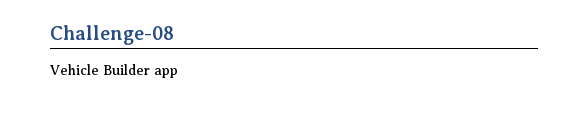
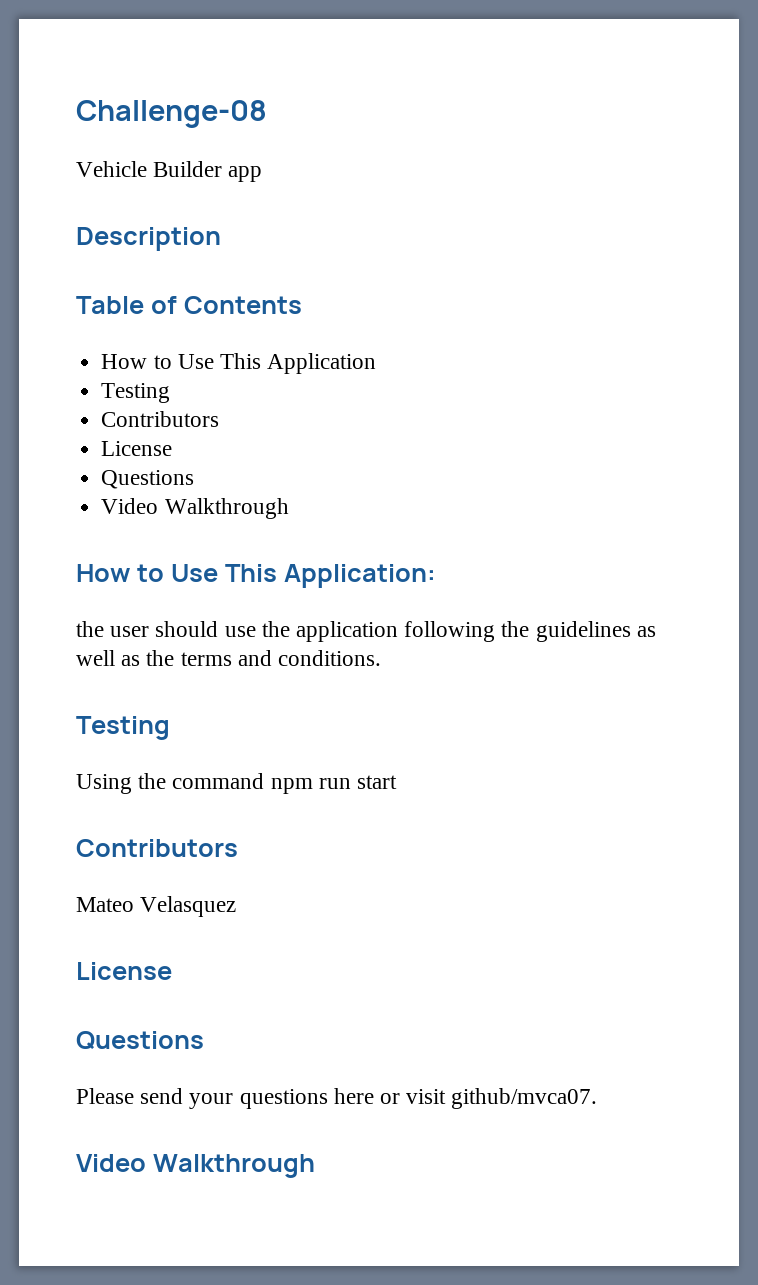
(178, 73) none -> [76,227,221,251] [76,296,302,314] [101,353,377,374] [101,383,171,403] [101,411,220,427] [101,441,173,456] [101,470,195,489] [101,498,289,519] [76,564,436,588] [76,621,656,642] [76,650,382,666] [76,716,170,740] [76,773,398,794] [76,839,238,857] [76,896,237,917] [76,962,172,980] [76,1031,204,1050] [76,1088,598,1109] [76,1154,315,1178] // Description // Table of Contents // How to Use This Application // Testing // Contributors // License // Questions // Video Walkthrough // How to Use This Application: // the user should use the application following the guidelines as well as the terms and conditions. // Testing // Using the command npm run start // Contributors // Mateo Velasquez // License // Questions // Please send your questions here or visit github/mvca07. // Video Walkthrough

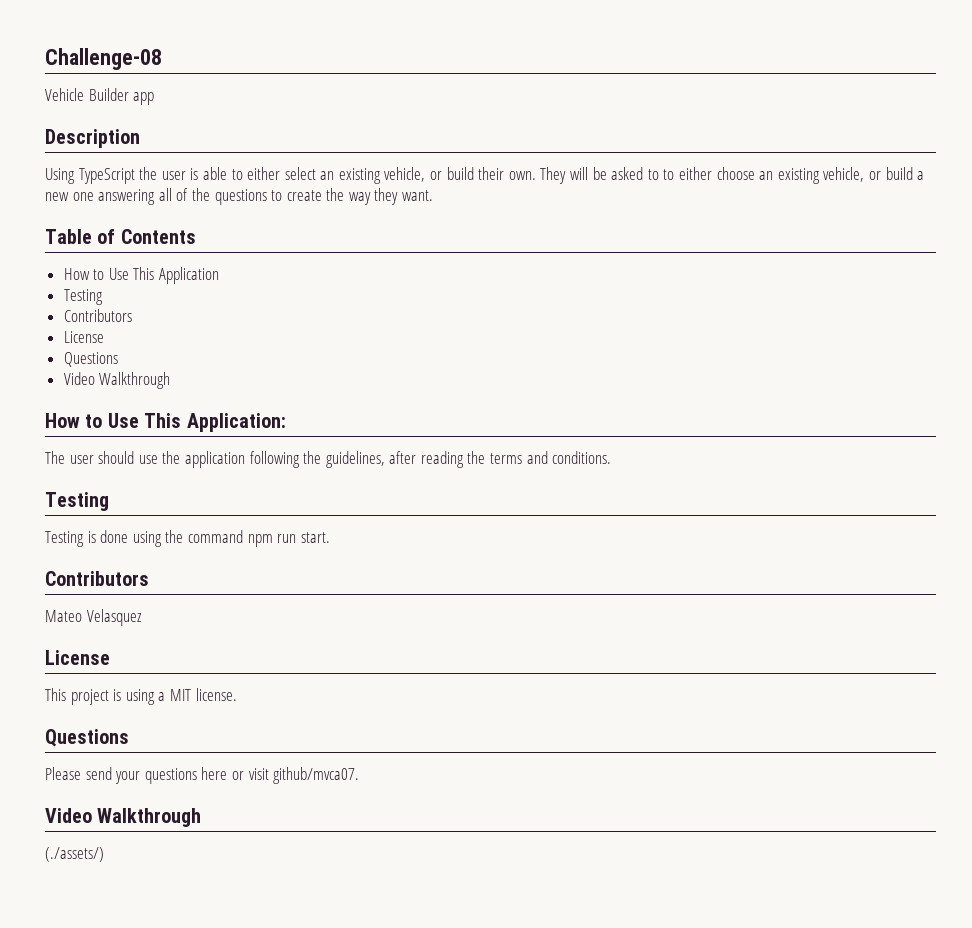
(221, 239) none -> [45,167,925,184] [45,188,434,205] // Using TypeScript the user is able to either select an existing vehicle, or build their own. They will be asked to to either choose an existing vehicle, or build a new one answering all of the questions to create the way they want.
[76,621,104,637] the -> [45,451,65,464] The
[535,621,656,642] [76,650,141,666] guidelines as well as -> [325,451,464,468] guidelines, after reading
[76,774,132,794] Using -> [45,530,162,547] Testing is done using
[357,775,398,789] start -> [300,532,330,543] start.
(172, 971) none -> [45,688,237,705] // This project is using a MIT license.
(315, 1166) none -> [45,847,104,862] // (./assets/)

